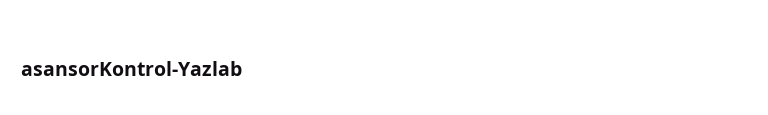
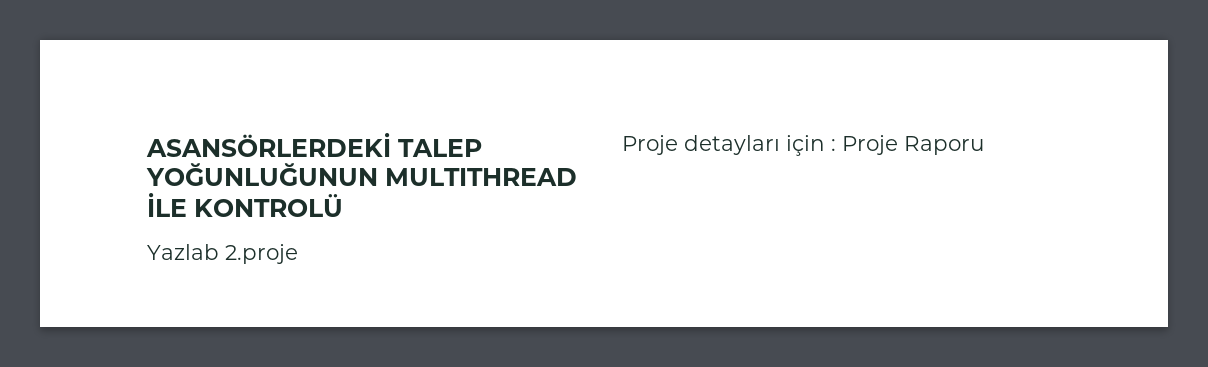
[21,61,242,76] asansorKontrol-Yazlab -> [146,133,482,157] [146,163,577,186] [147,193,343,217] [147,244,298,264] [622,135,984,156] ASANSÖRLERDEKİ TALEP YOĞUNLUĞUNUN MULTITHREAD İLE KONTROLÜ // Yazlab 2.proje // Proje detayları için : Proje Raporu

